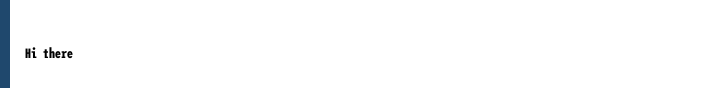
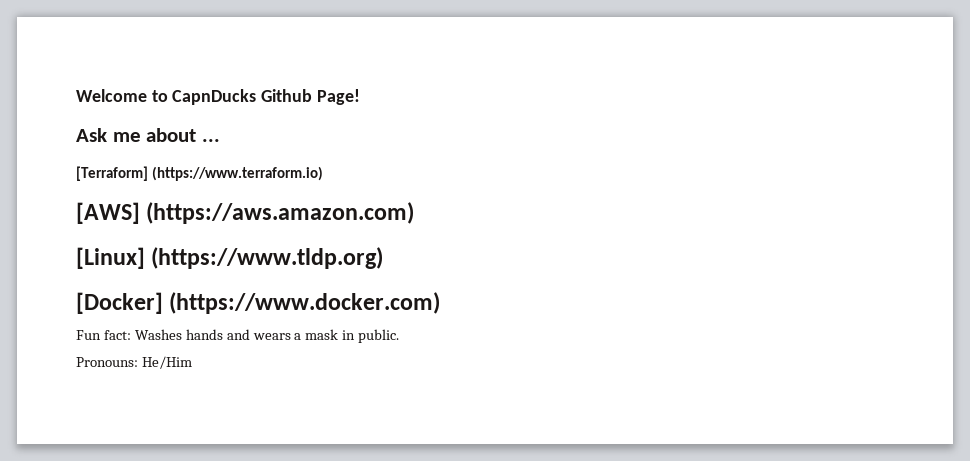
[25,47,73,59] Hi there -> [76,89,360,105] [76,128,220,142] [76,166,324,181] [76,202,415,224] [76,247,384,269] [76,292,441,314] [76,329,400,343] [76,356,192,369] Welcome to CapnDucks Github Page! // Ask me about ... // [Terraform] (https://www.terraform.io) // [AWS] (https://aws.amazon.com) // [Linux] (https://www.tldp.org) // [Docker] (https://www.docker.com) // Fun fact: Washes hands and wears a mask in public. // Pronouns: He/Him

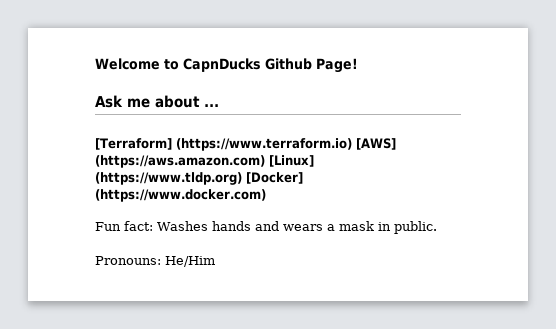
(324, 173) // -> (352, 144) none
(415, 213) // -> (265, 161) none
(384, 258) // -> (242, 178) none

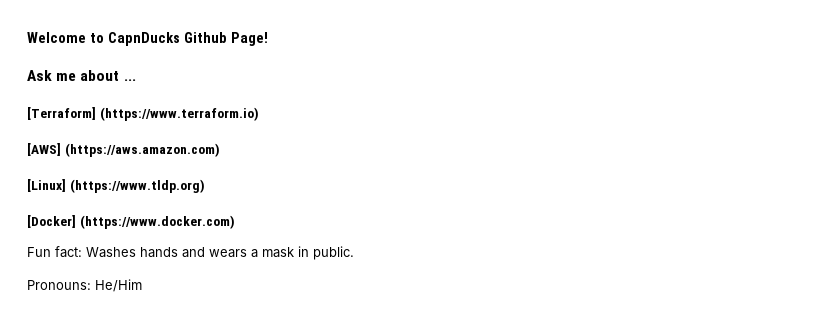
(352, 144) none -> (259, 114) //
(265, 161) none -> (220, 150) //
(242, 178) none -> (205, 186) //

